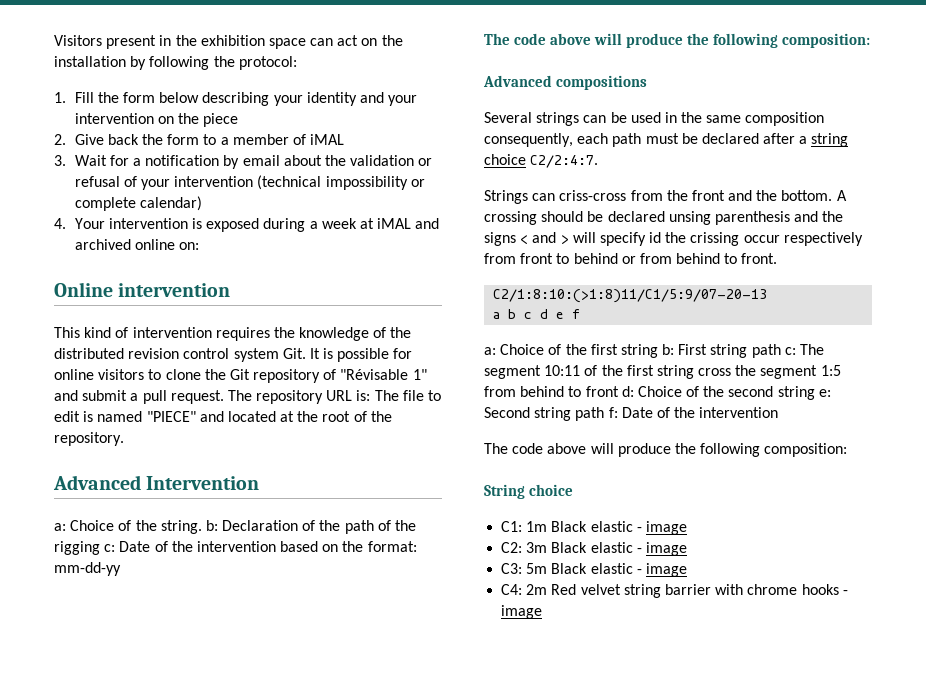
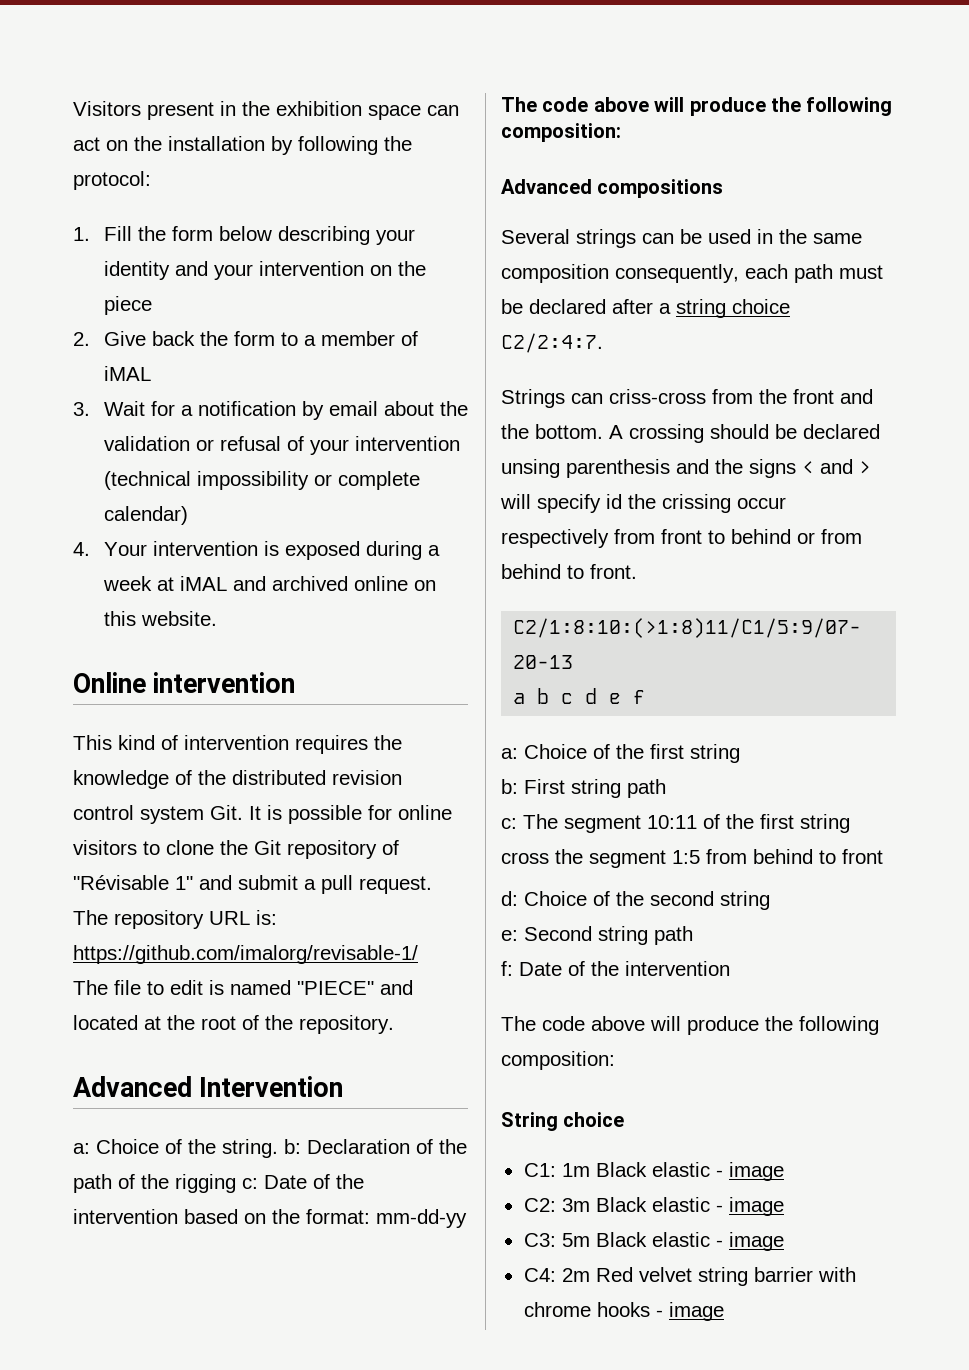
[179,242,200,250] on: -> [413,580,436,591] [103,611,217,626] on this website.
(371, 395) none -> [73,945,418,964] https://github.com/imalorg/revisable-1/ //
(658, 351) none -> (740, 753) //
(781, 351) none -> (666, 788) //
(619, 391) none -> (883, 856) //
(815, 393) none -> (770, 900) //
(605, 414) none -> (693, 935) //

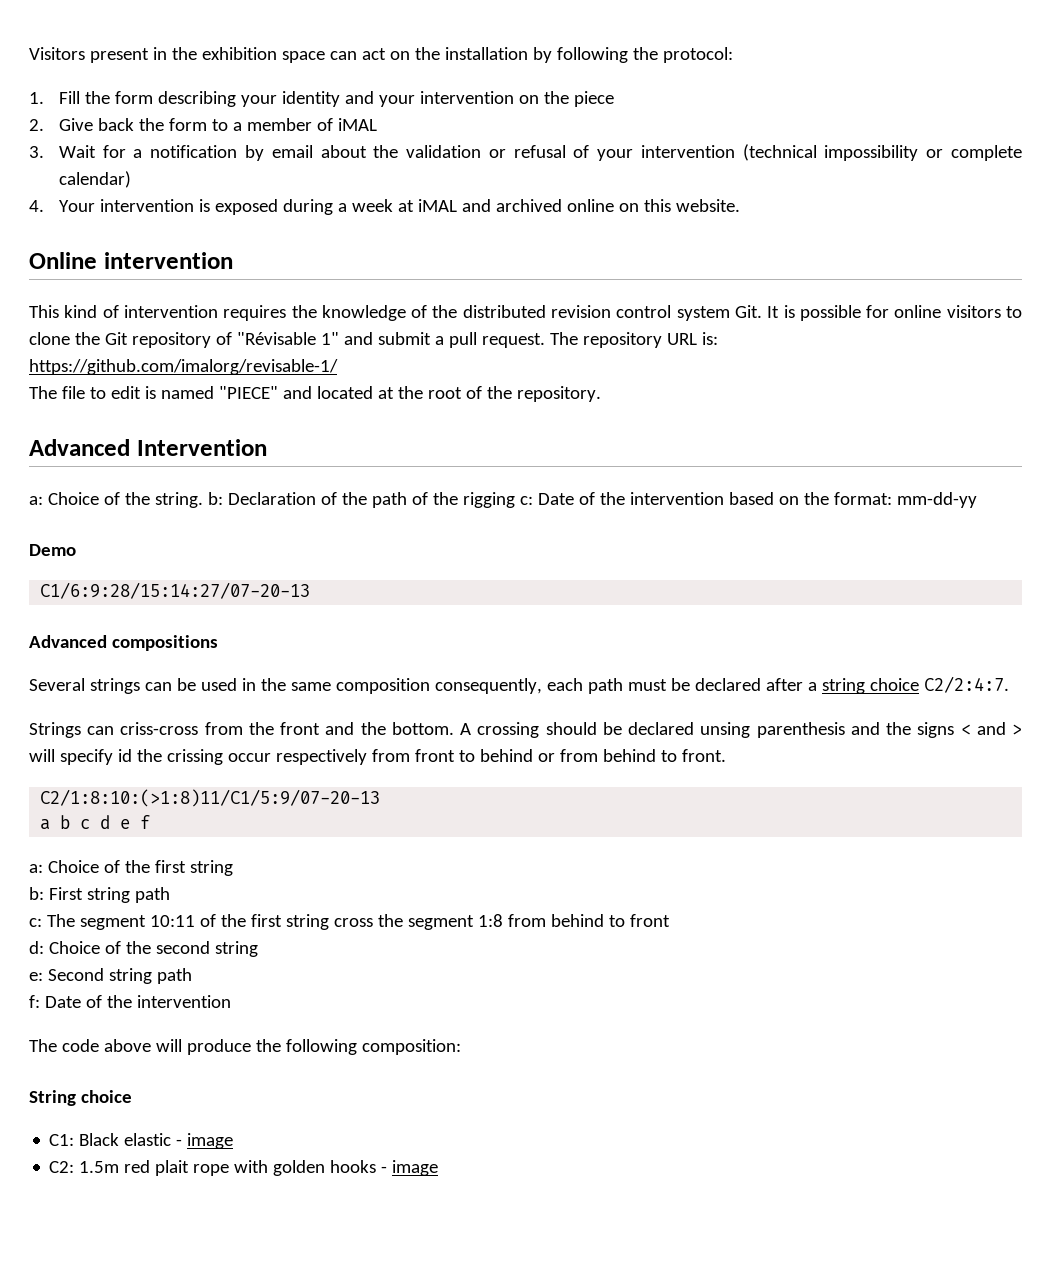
[218,226,272,241] below -> (153, 97) none
[501,97,893,116] [501,123,621,142] The code above will produce the following composition: -> [29,544,76,556] [40,582,311,599] Demo // C1/6:9:28/15:14:27/07-20-13
[672,850,700,864] 1:5 -> [477,914,503,927] 1:8
[561,1163,590,1177] 1m -> (75, 1140) none
[561,1197,784,1216] [523,1232,784,1251] [523,1267,856,1286] [523,1302,591,1317] 3m Black elastic - image // C3: 5m Black elastic - image // C4: 2m Red velvet string barrier with chrome -> [79,1160,326,1176] 1.5m red plait rope with golden

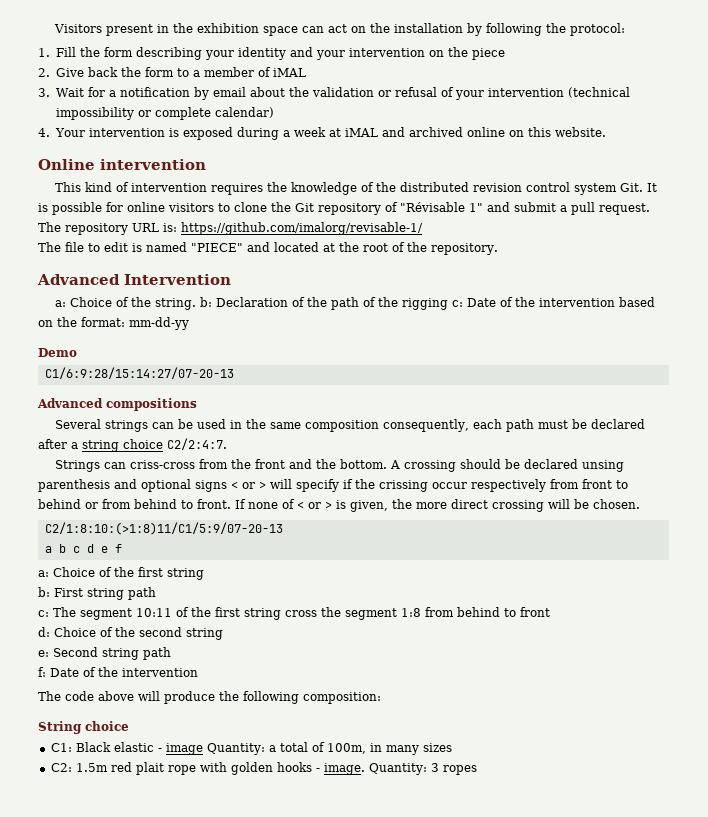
[886,722,912,735] the -> [141,479,191,492] optional
[976,722,1006,735] and -> [242,482,255,489] or
[117,749,132,762] id -> [343,479,353,489] if
(726, 755) none -> [235,499,640,512] If none of < or > is given, the more direct crossing will be chosen.
(234, 1141) none -> [206,742,452,755] Quantity: a total of 100m, in many sizes
[392,1160,439,1176] image -> [323,763,477,775] image. Quantity: 3 ropes

